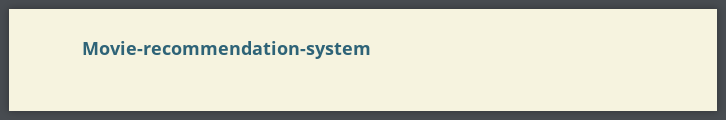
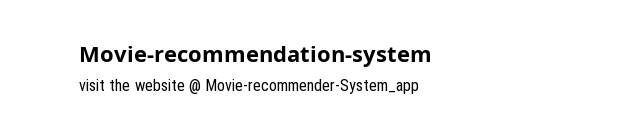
(371, 50) none -> [79,79,420,94] // visit the website @ Movie-recommender-System_app

